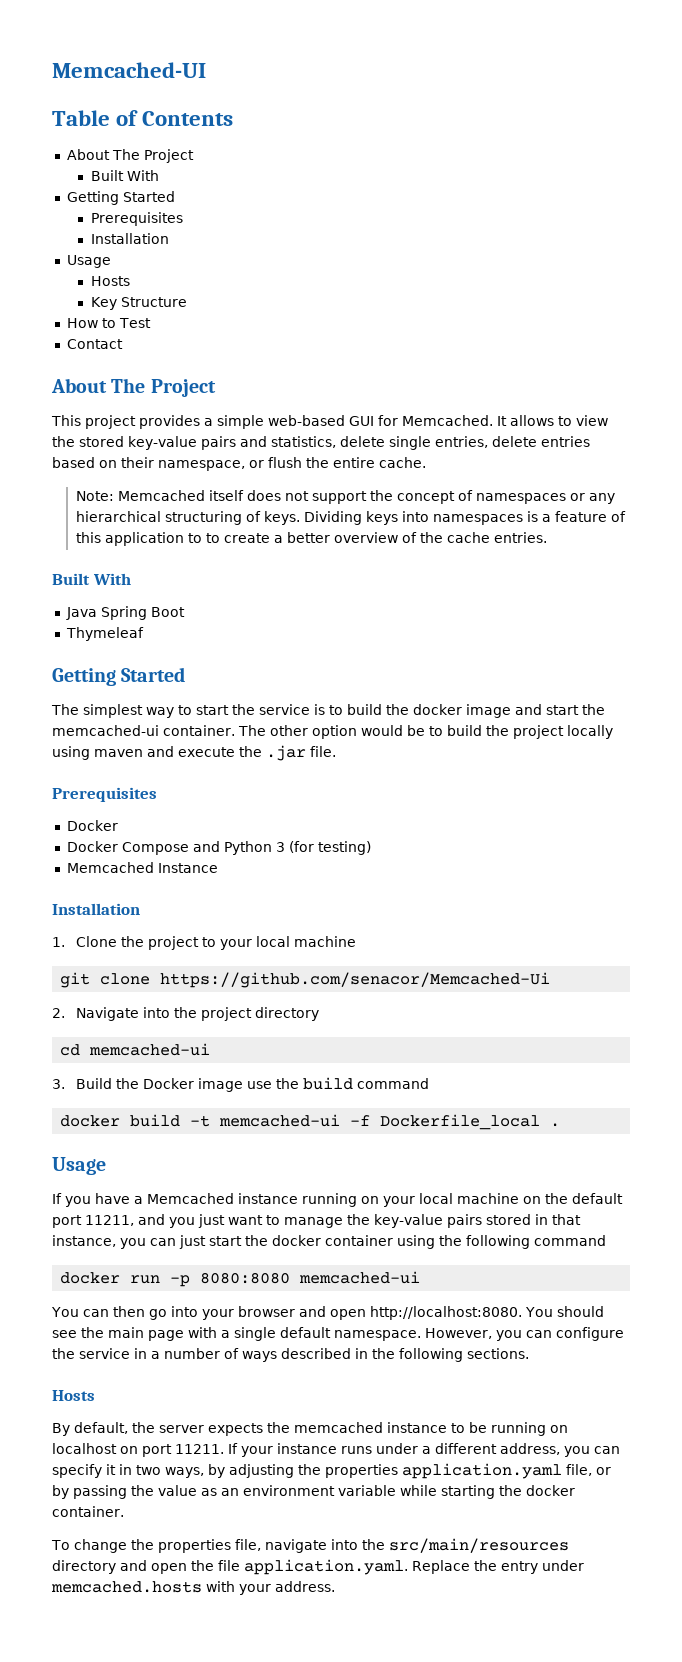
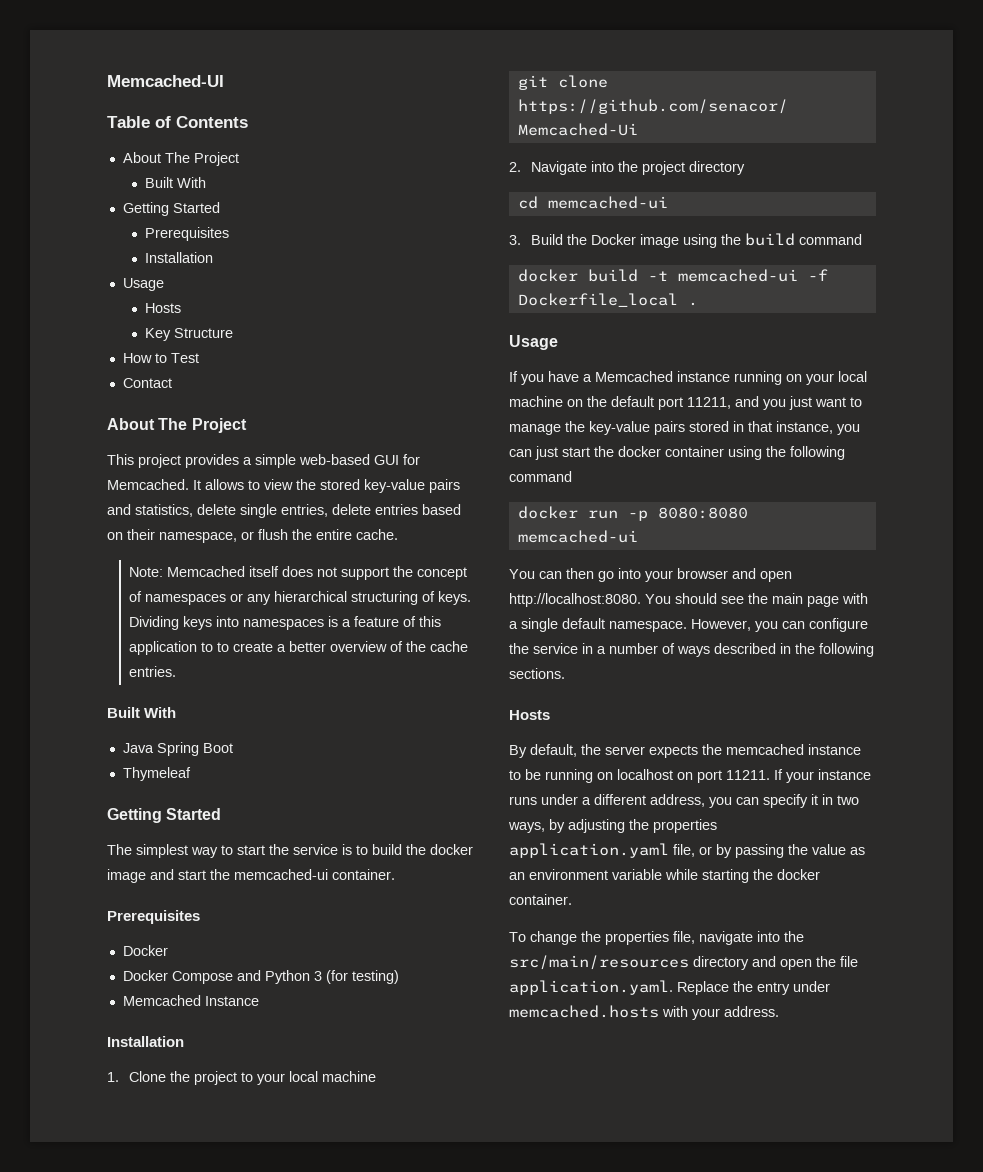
[237,725,613,739] [52,745,336,761] The other option would be to build the project locally using maven and execute the .jar file. -> (395, 874) none
[246,1081,272,1089] use -> [683,234,718,248] using

